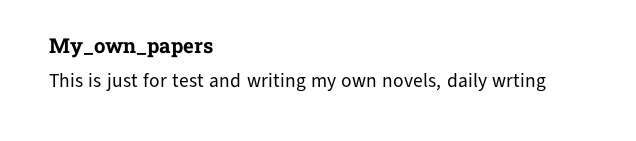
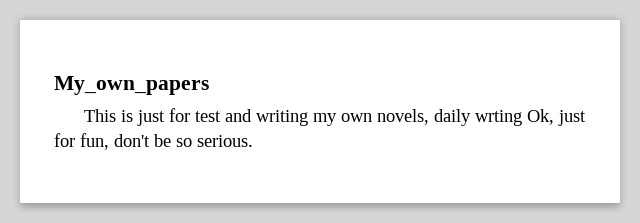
(546, 82) none -> [526,109,586,126] [54,133,253,150] Ok, just for fun, don't be so serious.

